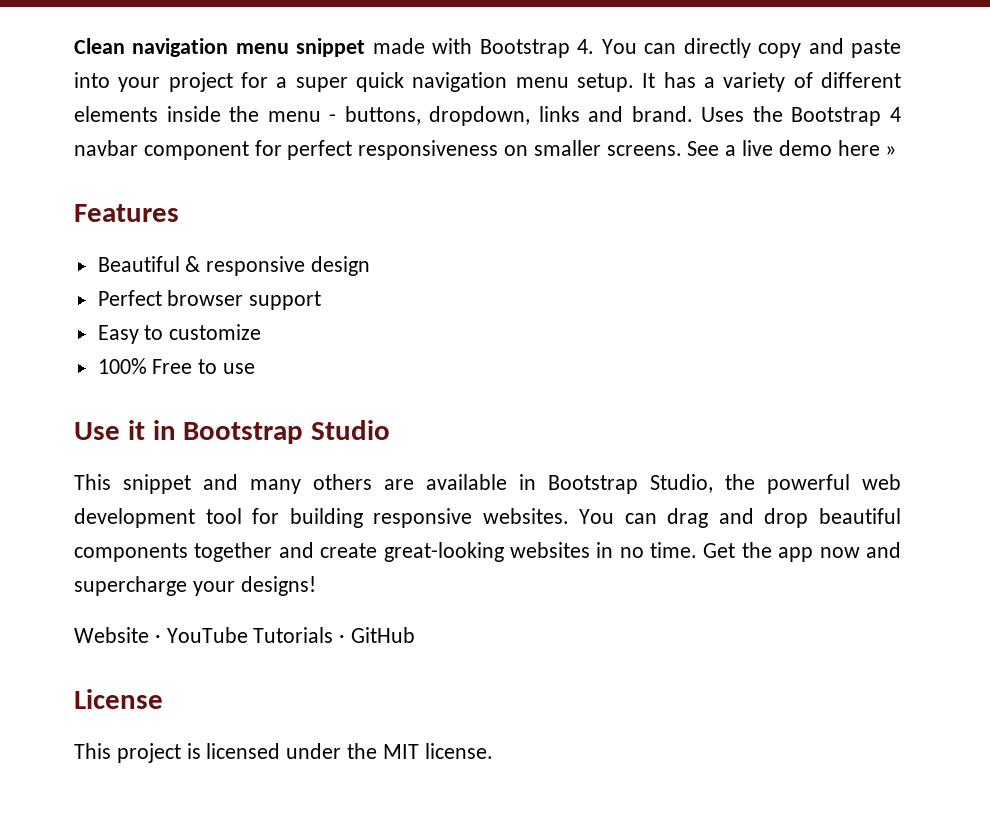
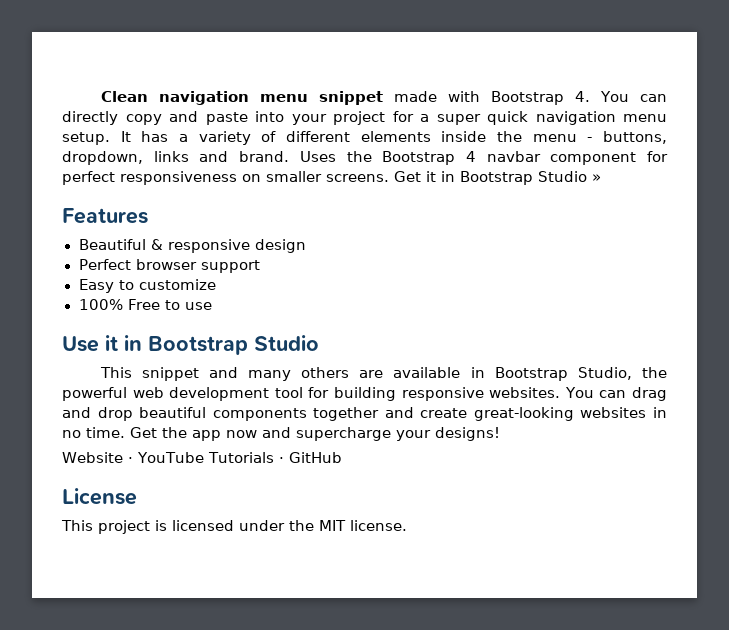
[687,140,880,156] See a live demo here -> [394,171,587,185] Get it in Bootstrap Studio

